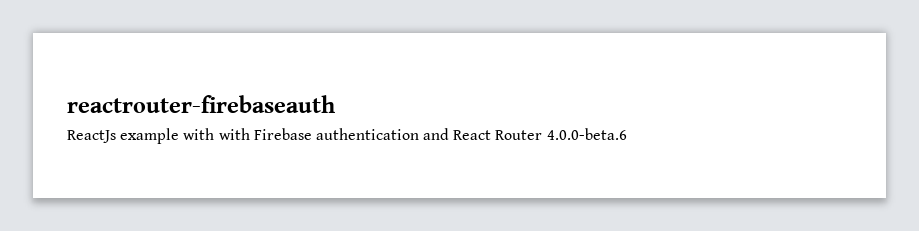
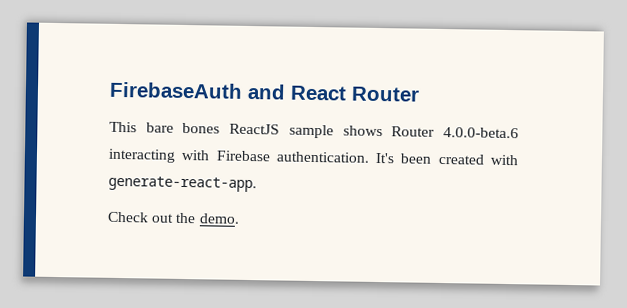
[67,95,335,113] [67,128,627,144] reactrouter-firebaseauth // ReactJs example with with Firebase authentication and React Router 4.0.0-beta.6 -> [109,81,420,102] [109,121,519,139] [108,148,519,166] [108,175,257,193] [107,211,240,224] FirebaseAuth and React Router // This bare bones ReactJS sample shows Router 4.0.0-beta.6 interacting with Firebase authentication. It's been created with generate-react-app. // Check out the demo.

